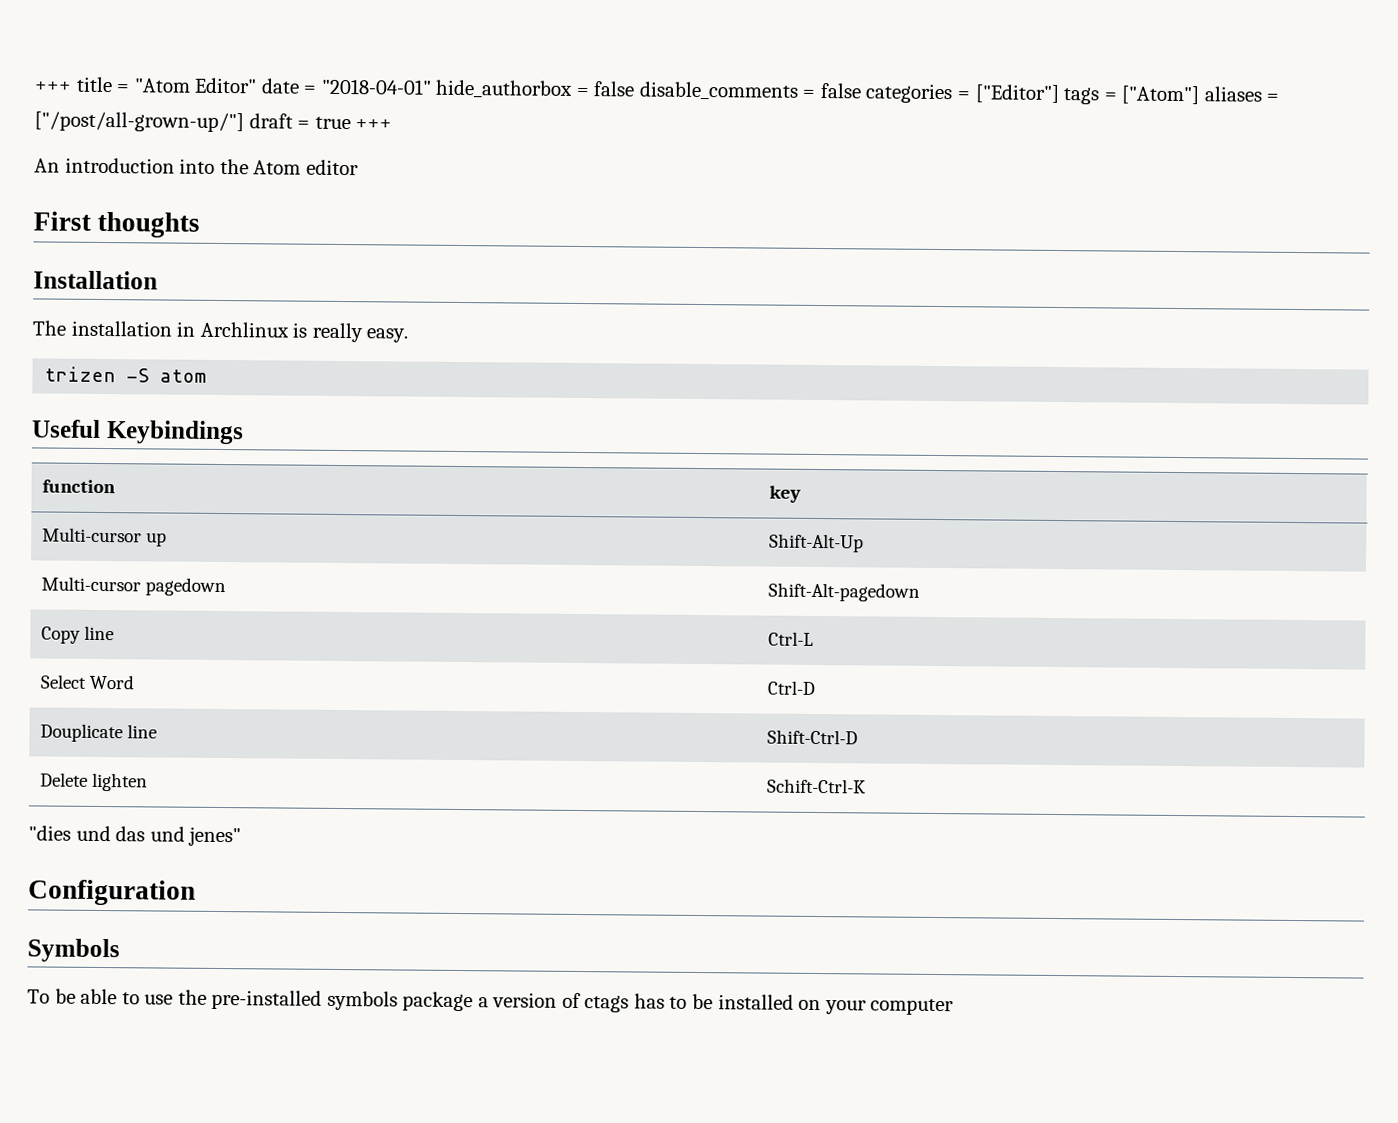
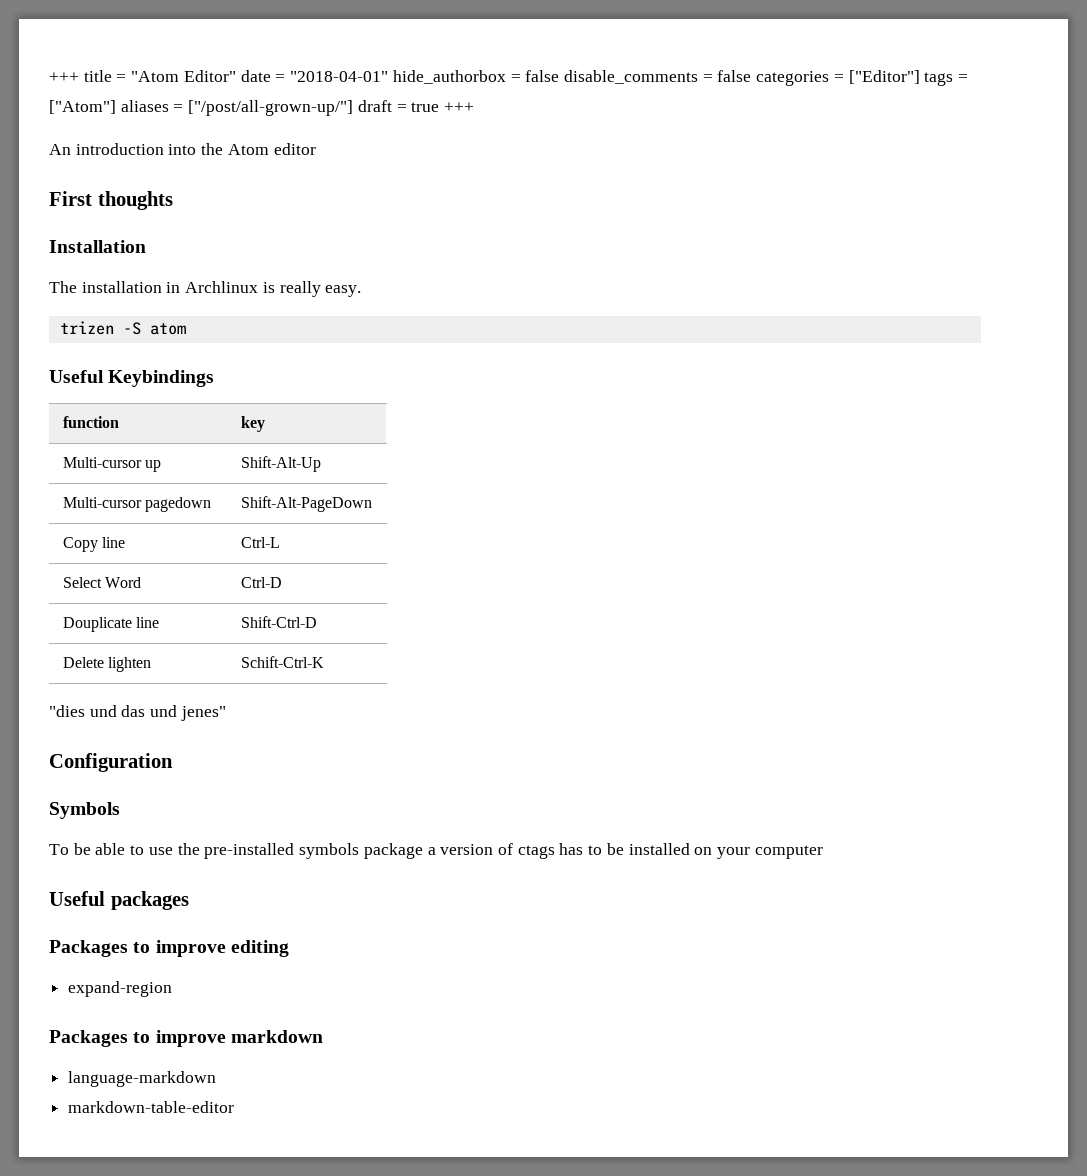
[767,582,920,602] Shift-Alt-pagedown -> [240,496,372,512] Shift-Alt-PageDown
(955, 1007) none -> [49,891,189,910] [49,940,289,957] [68,981,173,997] [49,1030,323,1047] [68,1071,217,1087] [68,1101,235,1113] // Useful packages // Packages to improve editing // expand-region // Packages to improve markdown // language-markdown // markdown-table-editor

